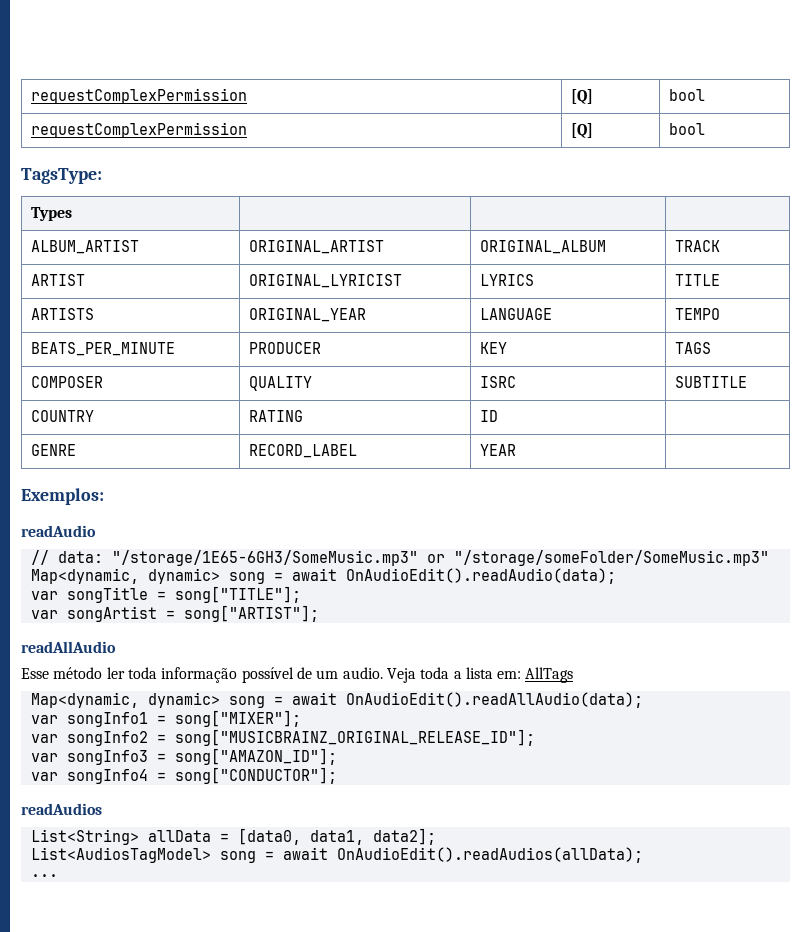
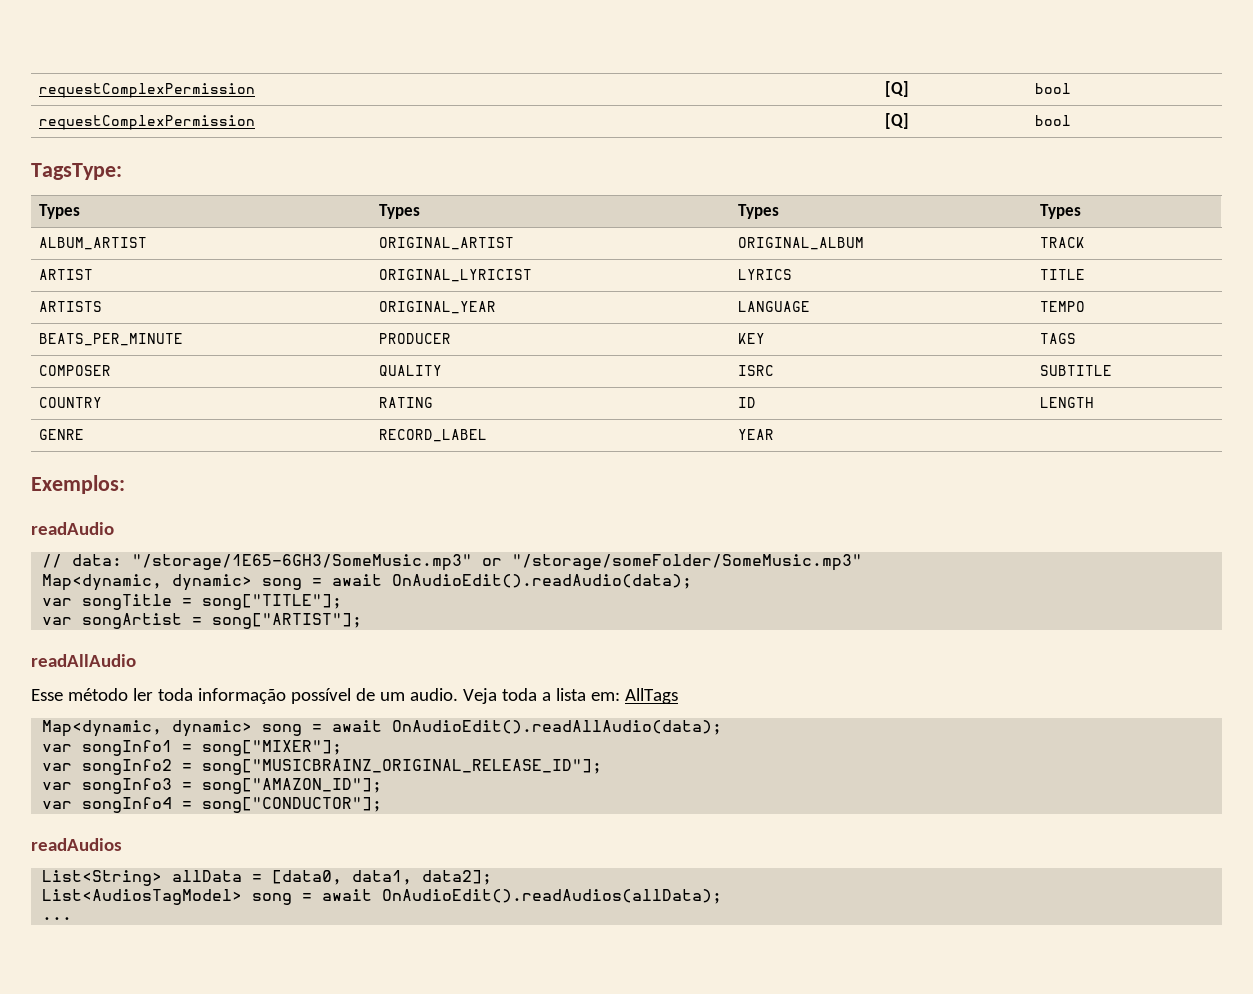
(72, 214) | | -> [379,204,421,219] [738,204,780,219] [1040,204,1082,219] Types | Types | Types
(498, 416) none -> [1040,397,1095,408] LENGTH

